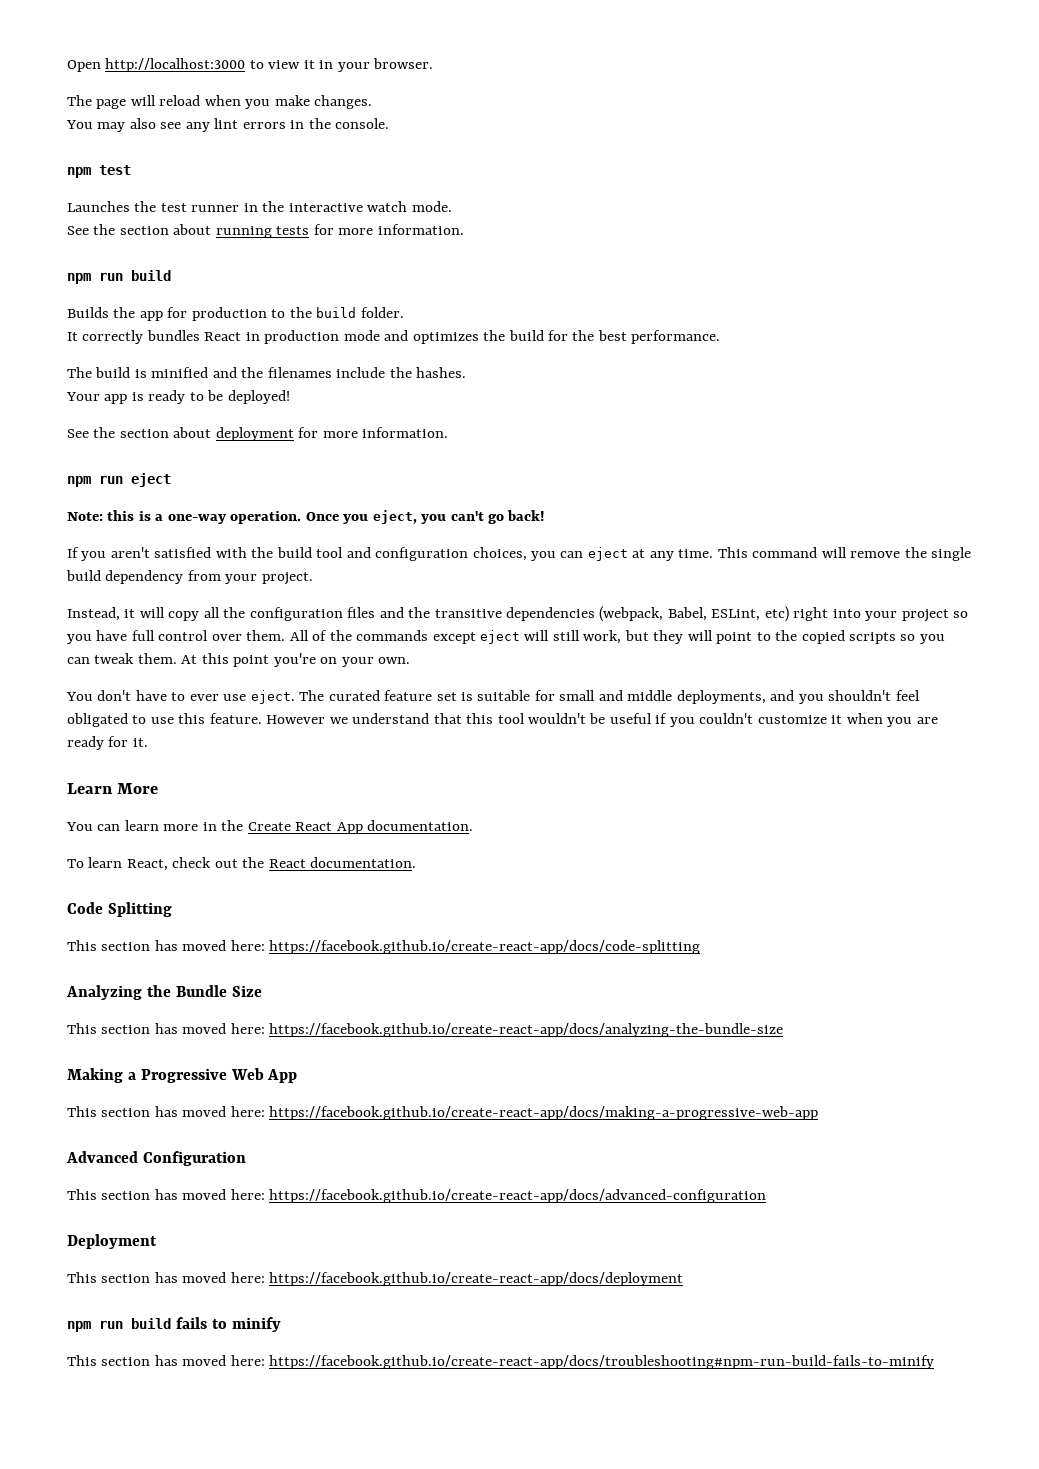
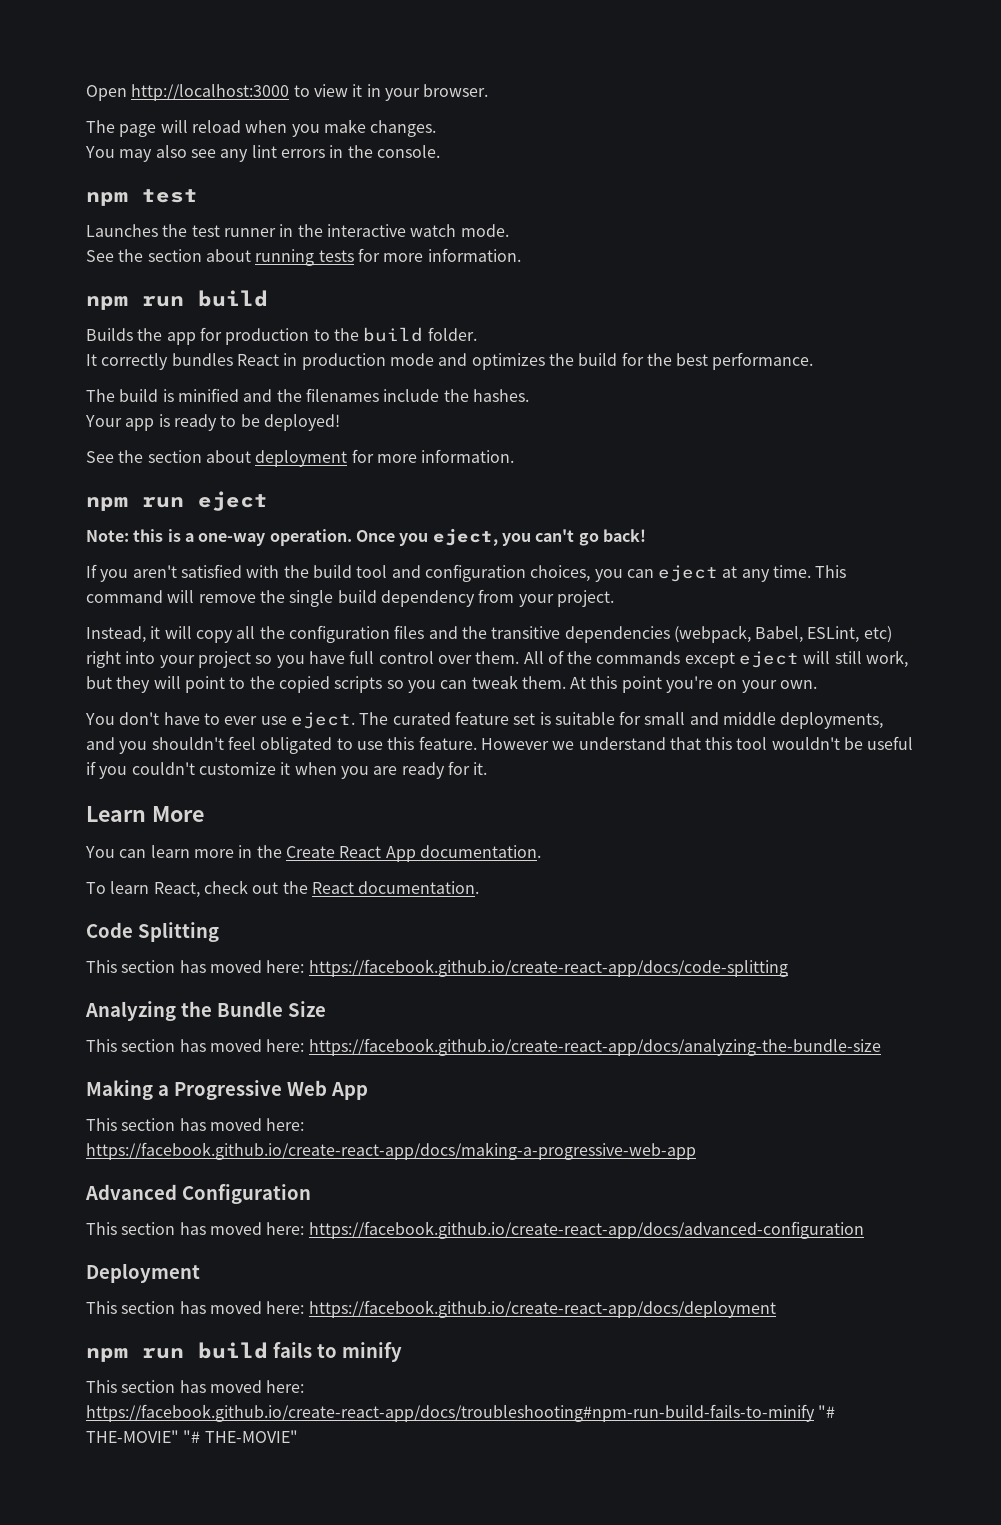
(935, 1362) none -> [818,1405,836,1418] [86,1430,298,1443] "# THE-MOVIE" "# THE-MOVIE"

